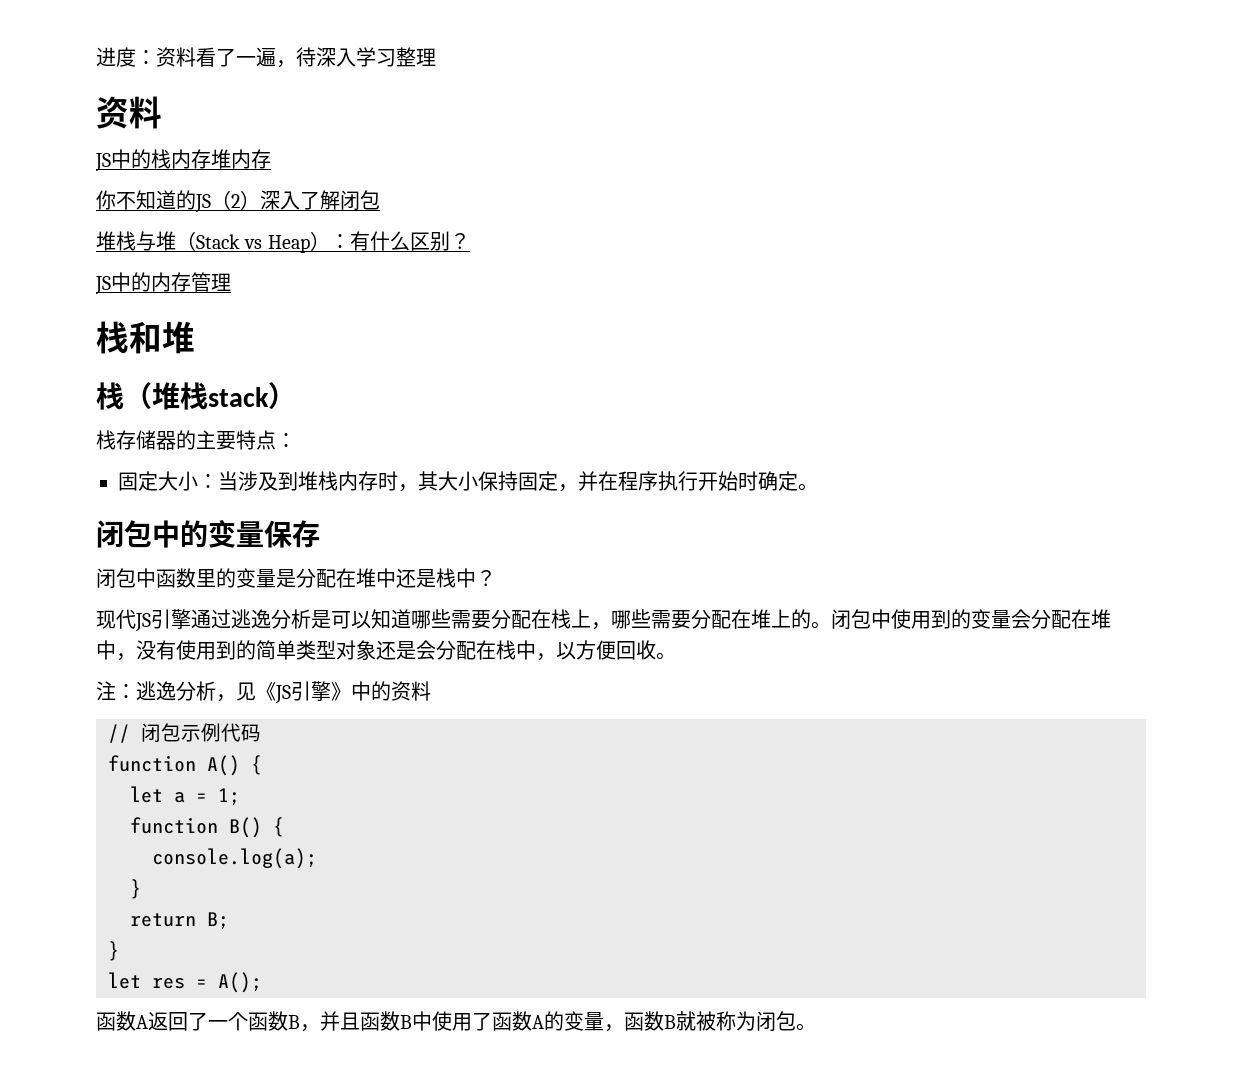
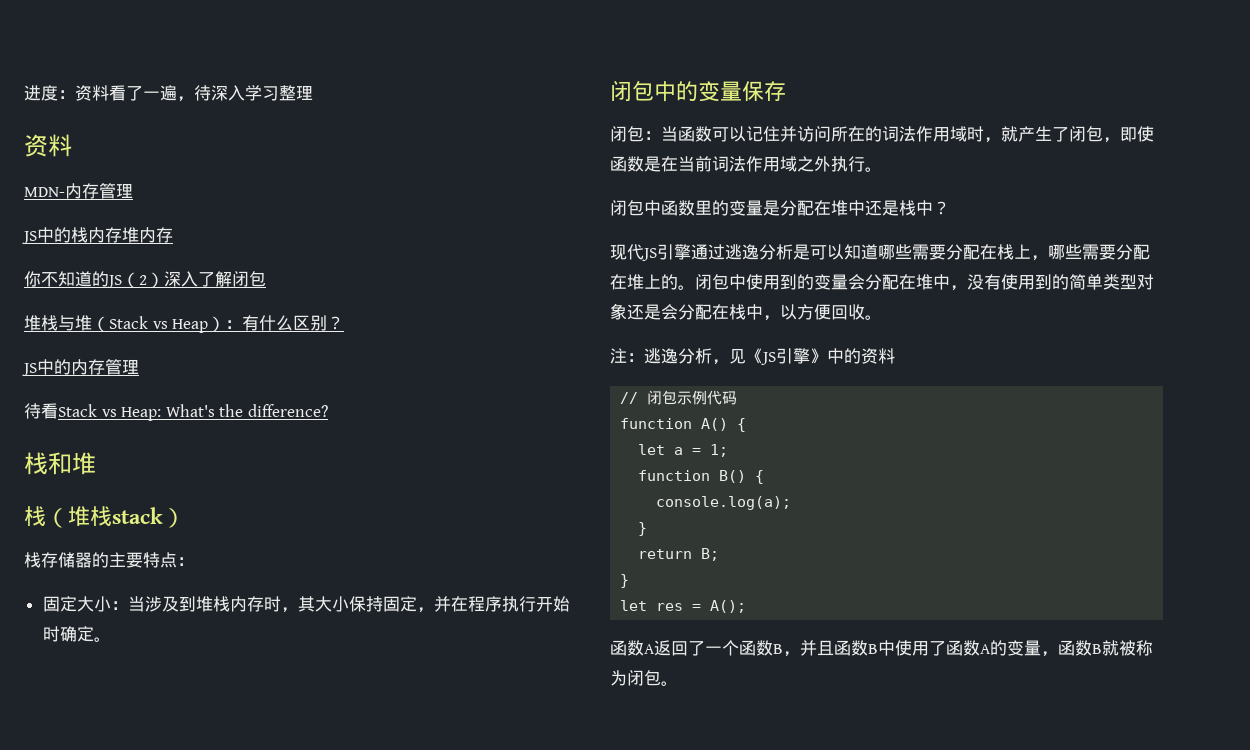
(162, 112) none -> [24,183,133,199] // MDN-内存管理
(231, 282) none -> [24,403,328,421] // 待看Stack vs Heap: What's the difference?
(320, 534) none -> [610,126,1154,143] [610,156,882,172] // 闭包：当函数可以记住并访问所在的词法作用域时，就产生了闭包，即使函数是在当前词法作用域之外执行。

